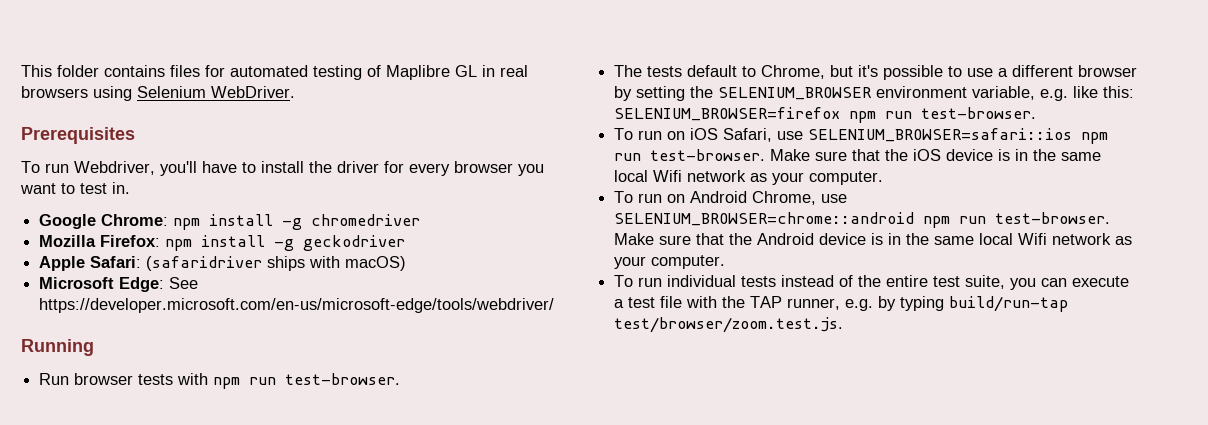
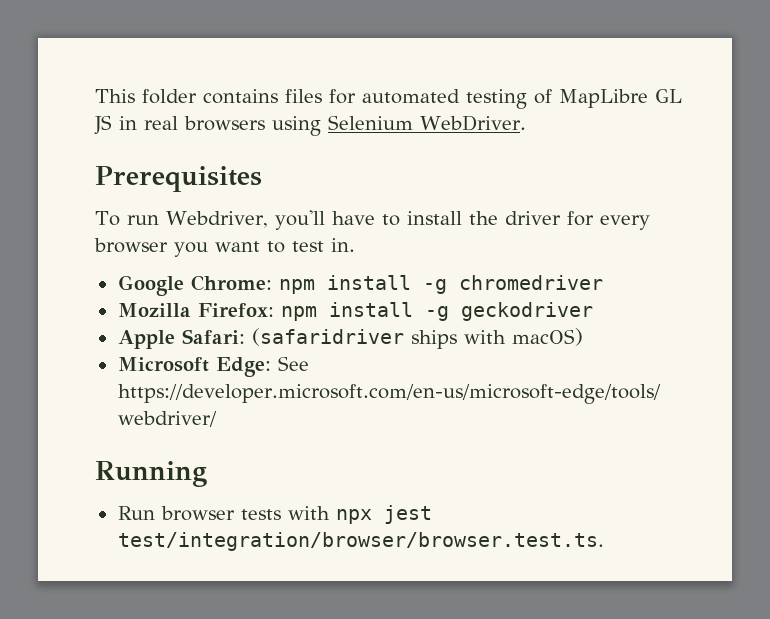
[386,65,477,80] Maplibre GL -> [559,89,682,108] [94,115,112,135] MapLibre GL JS
[213,373,401,389] [614,65,1138,80] [614,86,1135,101] [614,107,1037,123] [614,128,1109,144] [614,149,1102,161] [614,170,884,185] [614,191,848,205] [614,212,1111,228] [614,233,1133,245] [614,255,726,269] [614,275,1130,290] [614,296,1069,312] [614,317,844,333] npm run test-browser. // The tests default to Chrome, but it's possible to use a different browser by setting the SELENIUM_BROWSER environment variable, e.g. like this: SELENIUM_BROWSER=firefox npm run test-browser. // To run on iOS Safari, use SELENIUM_BROWSER=safari::ios npm run test-browser. Make sure that the iOS device is in the same local Wifi network as your computer. // To run on Android Chrome, use SELENIUM_BROWSER=chrome::android npm run test-browser. Make sure that the Android device is in the same local Wifi network as your computer. // To run individual tests instead of the entire test suite, you can execute a test file with the TAP runner, e.g. by typing build/run-tap test/browser/zoom.test.js. -> [335,505,432,524] [117,532,604,551] npx jest test/integration/browser/browser.test.ts.

